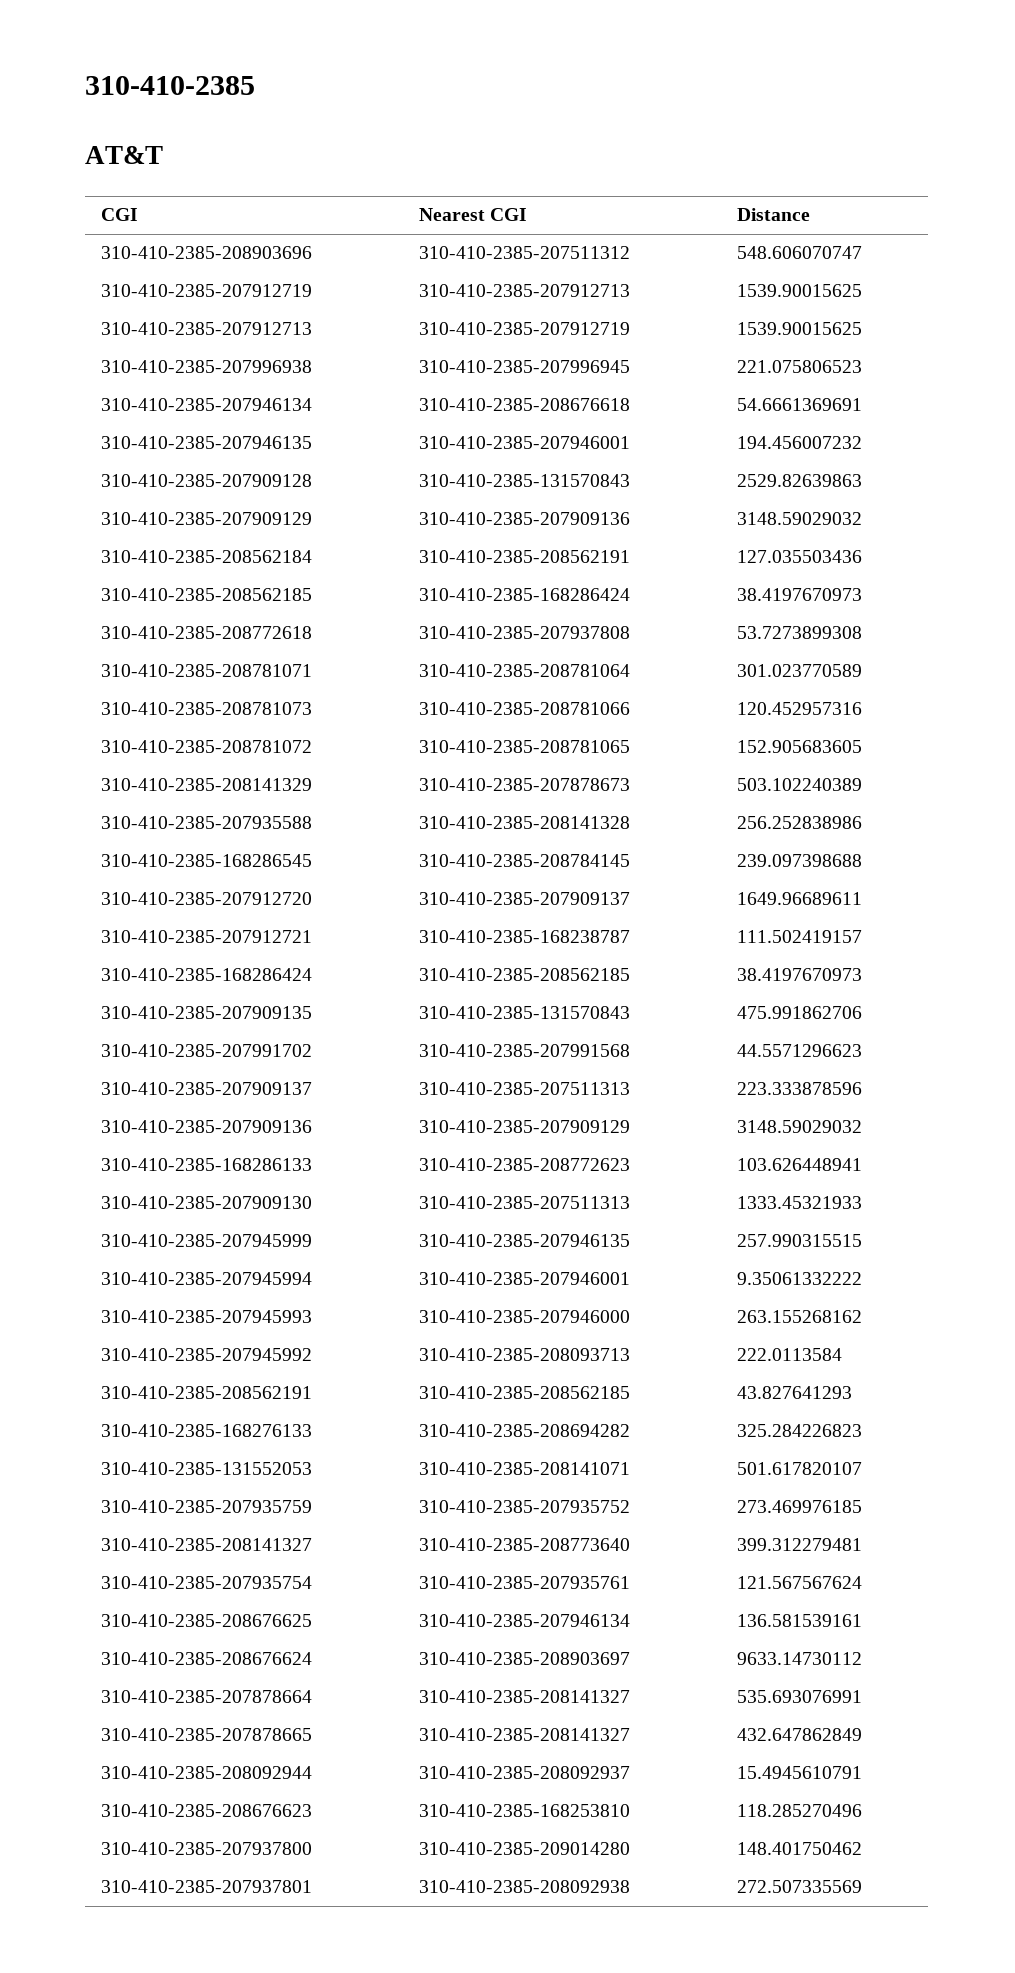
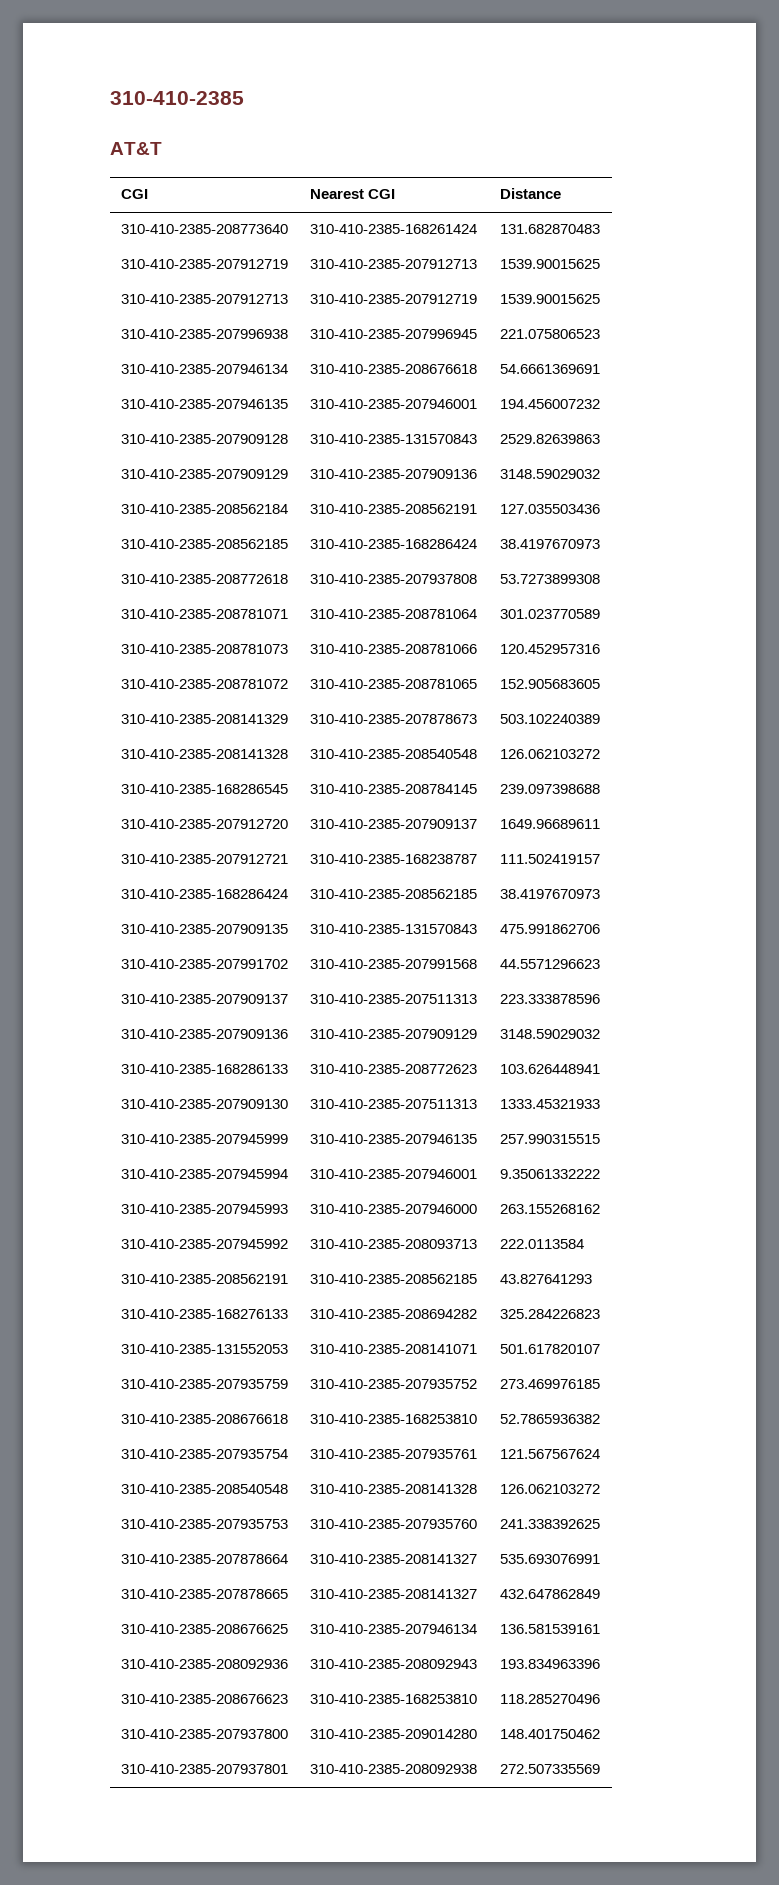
[100,246,312,259] [418,246,630,259] [736,246,862,259] 310-410-2385-208903696 | 310-410-2385-207511312 | 548.606070747 -> [120,224,288,234] [309,224,477,234] [499,224,600,234] 310-410-2385-208773640 | 310-410-2385-168261424 | 131.682870483
[100,816,312,829] [418,816,630,829] [736,816,862,829] 310-410-2385-207935588 | 310-410-2385-208141328 | 256.252838986 -> [120,749,288,759] [309,749,477,759] [499,749,600,759] 310-410-2385-208141328 | 310-410-2385-208540548 | 126.062103272
[100,1538,312,1551] [418,1538,630,1551] [736,1538,862,1551] 310-410-2385-208141327 | 310-410-2385-208773640 | 399.312279481 -> [120,1414,288,1424] [309,1414,477,1424] [499,1414,600,1424] 310-410-2385-208676618 | 310-410-2385-168253810 | 52.7865936382
[100,1614,312,1627] [418,1614,630,1627] [736,1614,862,1627] [100,1652,312,1665] [418,1652,630,1665] [736,1652,862,1665] 310-410-2385-208676625 | 310-410-2385-207946134 | 136.581539161 // 310-410-2385-208676624 | 310-410-2385-208903697 | 9633.14730112 -> [120,1484,288,1494] [309,1484,477,1494] [499,1484,600,1494] [120,1519,288,1529] [309,1519,477,1529] [499,1519,600,1529] 310-410-2385-208540548 | 310-410-2385-208141328 | 126.062103272 // 310-410-2385-207935753 | 310-410-2385-207935760 | 241.338392625
[100,1766,312,1779] [418,1766,630,1779] [736,1766,862,1779] 310-410-2385-208092944 | 310-410-2385-208092937 | 15.4945610791 -> [120,1624,288,1634] [309,1624,477,1634] [499,1624,600,1634] [120,1659,288,1669] [309,1659,477,1669] [499,1659,600,1669] 310-410-2385-208676625 | 310-410-2385-207946134 | 136.581539161 // 310-410-2385-208092936 | 310-410-2385-208092943 | 193.834963396

